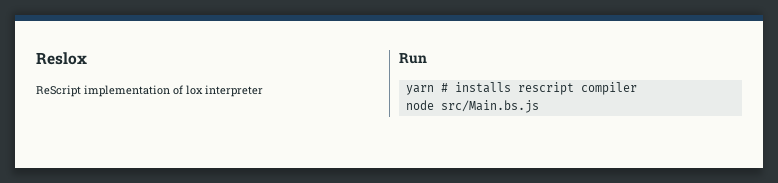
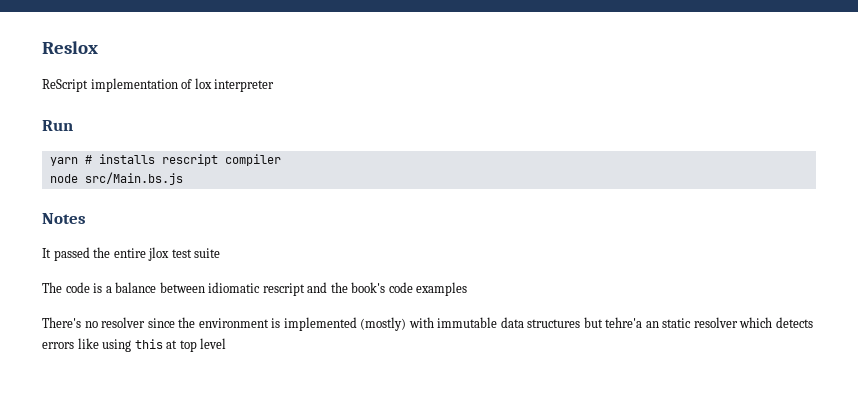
(539, 106) none -> [42,213,86,224] [42,247,221,261] [42,282,468,296] [42,317,813,331] [42,338,227,352] // Notes // It passed the entire jlox test suite // The code is a balance between idiomatic rescript and the book's code examples // There's no resolver since the environment is implemented (mostly) with immutable data structures but tehre'a an static resolver which detects errors like using this at top level

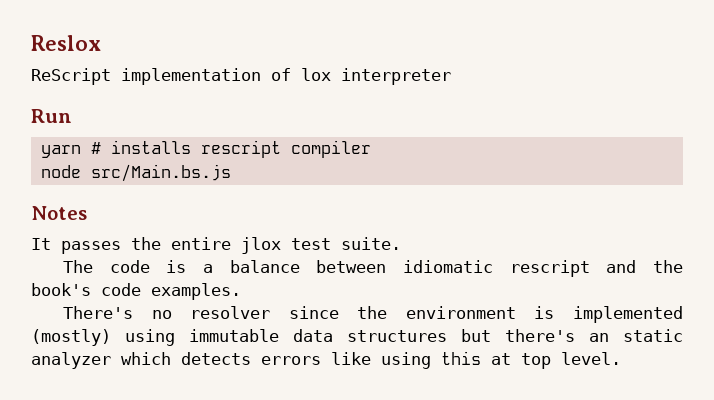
[53,247,90,261] passed -> [61,241,121,254] passes
[194,248,221,258] suite -> [341,237,401,250] suite.
[416,282,468,296] examples -> [151,283,241,300] examples.
[408,317,434,328] with -> [125,329,175,346] using
[605,317,643,328] tehre'a -> [505,329,575,342] there's
[693,317,738,328] resolver -> [31,352,111,369] analyzer
[200,338,227,349] level -> [561,352,621,365] level.

